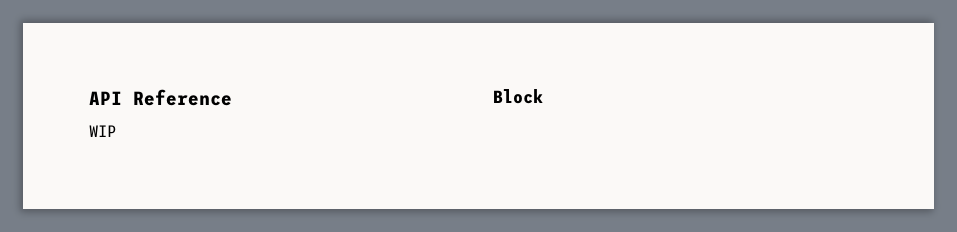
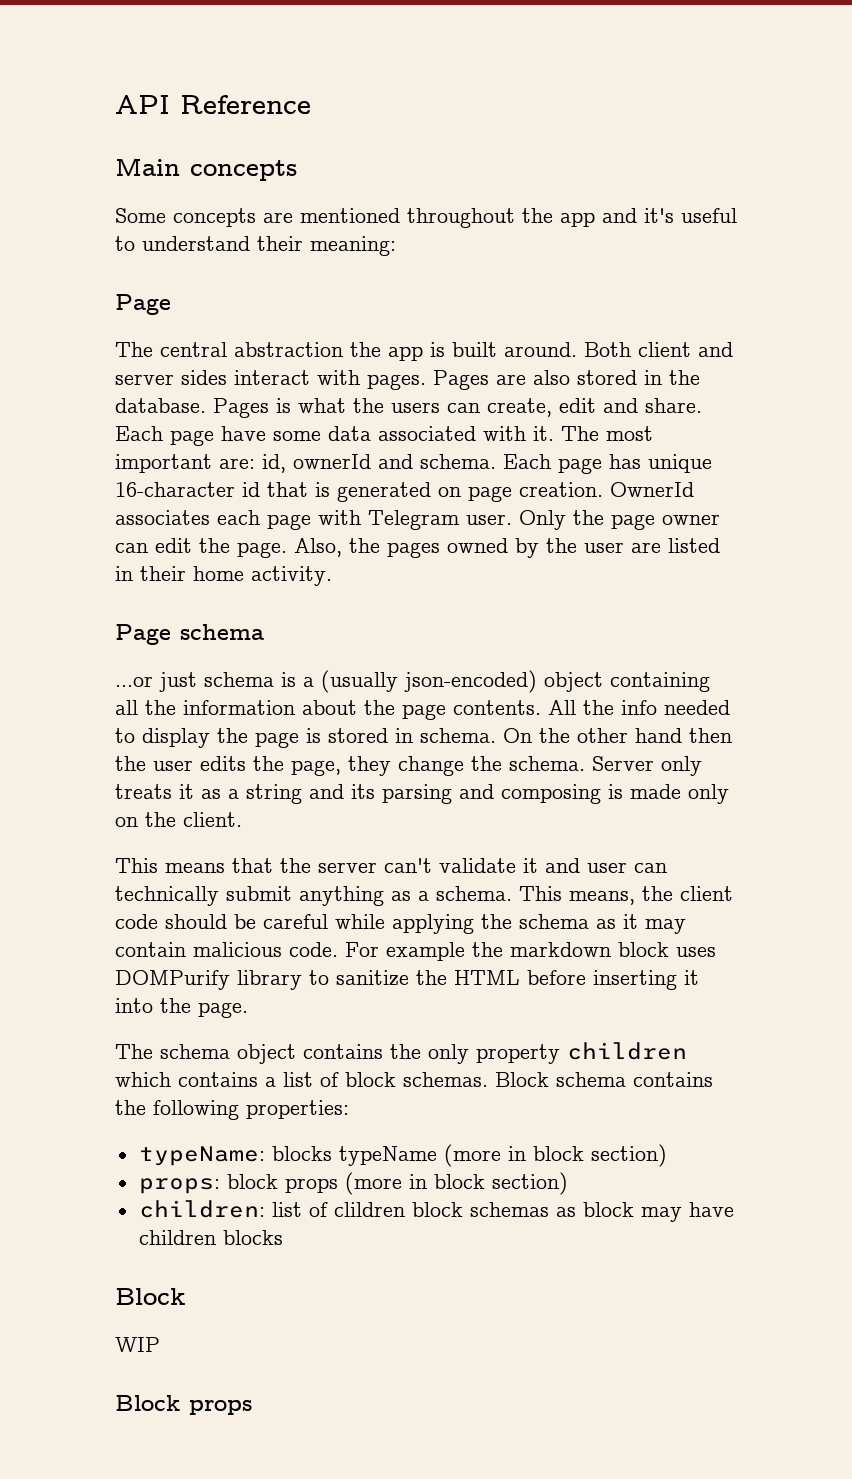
(232, 97) none -> [115,158,297,181] [115,208,737,228] [115,236,396,256] [115,294,171,315] [115,342,733,361] [115,370,700,390] [115,398,702,418] [115,426,653,446] [115,454,712,474] [115,482,694,502] [115,510,720,530] [115,538,720,558] [115,566,332,586] [115,624,264,645] [115,670,710,693] [115,700,730,720] [115,728,732,748] [115,756,702,776] [115,784,729,804] [115,812,242,827] [115,858,667,873] [115,886,733,906] [115,914,686,934] [115,942,716,961] [115,970,699,990] [115,998,248,1018] [115,1042,687,1064] [115,1072,713,1087] [115,1100,349,1120] [138,1144,667,1167] [138,1172,568,1195] [138,1200,734,1222] [138,1230,283,1245] [115,1288,185,1305] // Main concepts // Some concepts are mentioned throughout the app and it's useful to understand their meaning: // Page // The central abstraction the app is built around. Both client and server sides interact with pages. Pages are also stored in the database. Pages is what the users can create, edit and share. Each page have some data associated with it. The most important are: id, ownerId and schema. Each page has unique 16-character id that is generated on page creation. OwnerId associates each page with Telegram user. Only the page owner can edit the page. Also, the pages owned by the user are listed in their home activity. // Page schema // ...or just schema is a (usually json-encoded) object containing all the information about the page contents. All the info needed to display the page is stored in schema. On the other hand then the user edits the page, they change the schema. Server only treats it as a string and its parsing and composing is made only on the client. // This means that the server can't validate it and user can technically submit anything as a schema. This means, the client code should be careful while applying the schema as it may contain malicious code. For example the markdown block uses DOMPurify library to sanitize the HTML before inserting it into the page. // The schema object contains the only property children which contains a list of block schemas. Block schema contains the following properties: // typeName: blocks typeName (more in block section) // props: block props (more in block section) // children: list of clildren block schemas as block may have children blocks // Block
(543, 96) none -> [189,1400,252,1415] props

